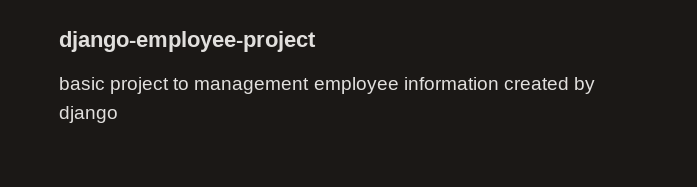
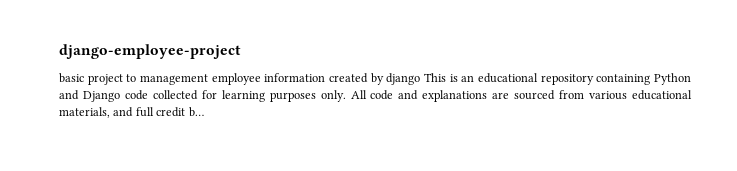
(118, 114) none -> [424,73,691,85] [59,90,692,102] [59,107,204,118] This is an educational repository containing Python and Django code collected for learning purposes only. All code and explanations are sourced from various educational materials, and full credit b…

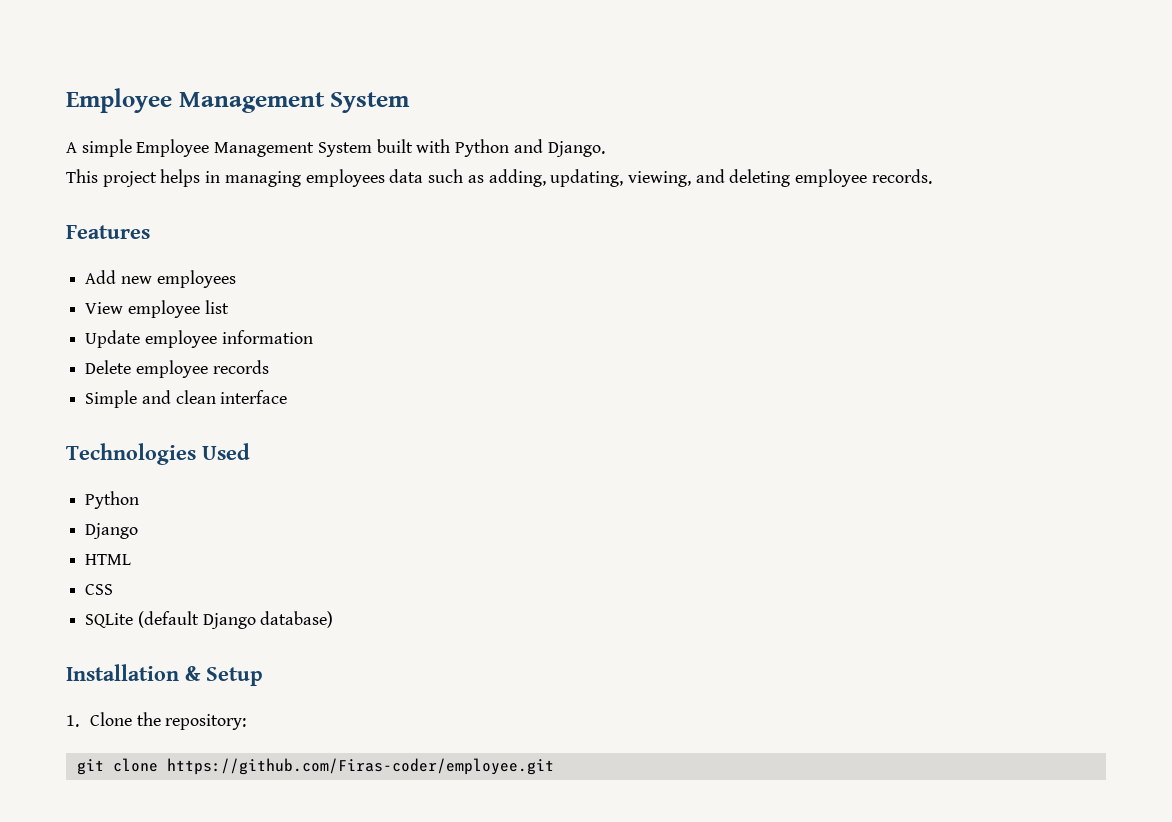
[59,44,241,59] [59,73,691,85] [59,90,692,102] [59,107,204,118] django-employee-project // basic project to management employee information created by django This is an educational repository containing Python and Django code collected for learning purposes only. All code and explanations are sourced from various educational materials, and full credit b… -> [66,88,411,113] [66,139,605,157] [66,169,932,187] [66,225,150,239] [85,270,236,288] [85,300,229,318] [85,330,313,348] [85,360,269,378] [85,390,288,408] [66,443,250,465] [85,491,140,509] [85,523,139,539] [85,554,132,565] [85,584,114,595] [85,611,334,629] [66,664,263,686] [66,712,247,730] [76,758,554,775] Employee Management System // A simple Employee Management System built with Python and Django. // This project helps in managing employees data such as adding, updating, viewing, and deleting employee records. // Features // Add new employees // View employee list // Update employee information // Delete employee records // Simple and clean interface // Technologies Used // Python // Django // HTML // CSS // SQLite (default Django database) // Installation & Setup // 1. Clone the repository: // git clone https://github.com/Firas-coder/employee.git

